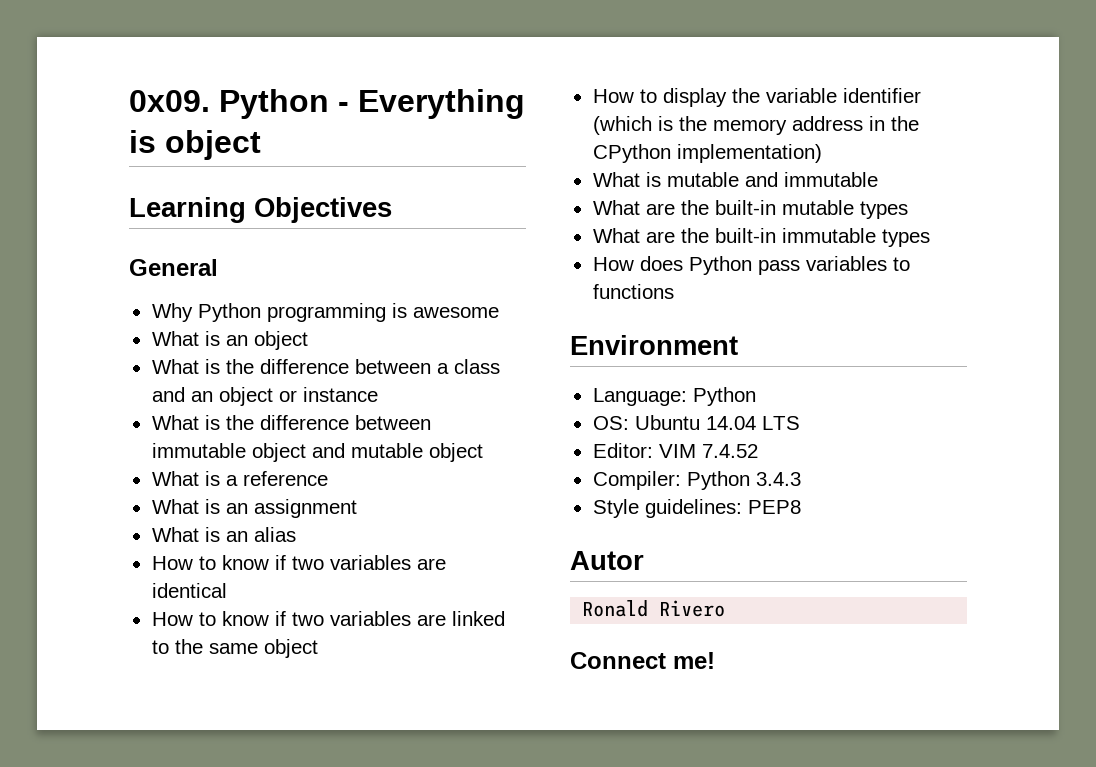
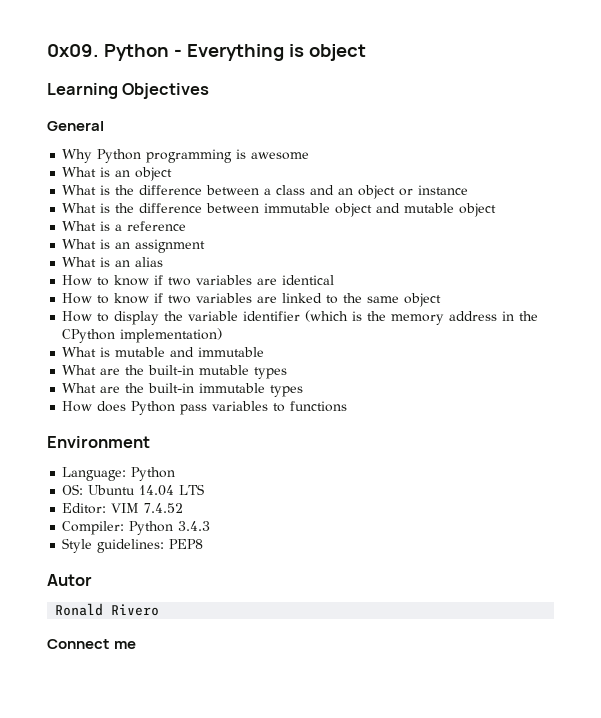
[673,652,715,669] me! -> [114,641,137,649] me

